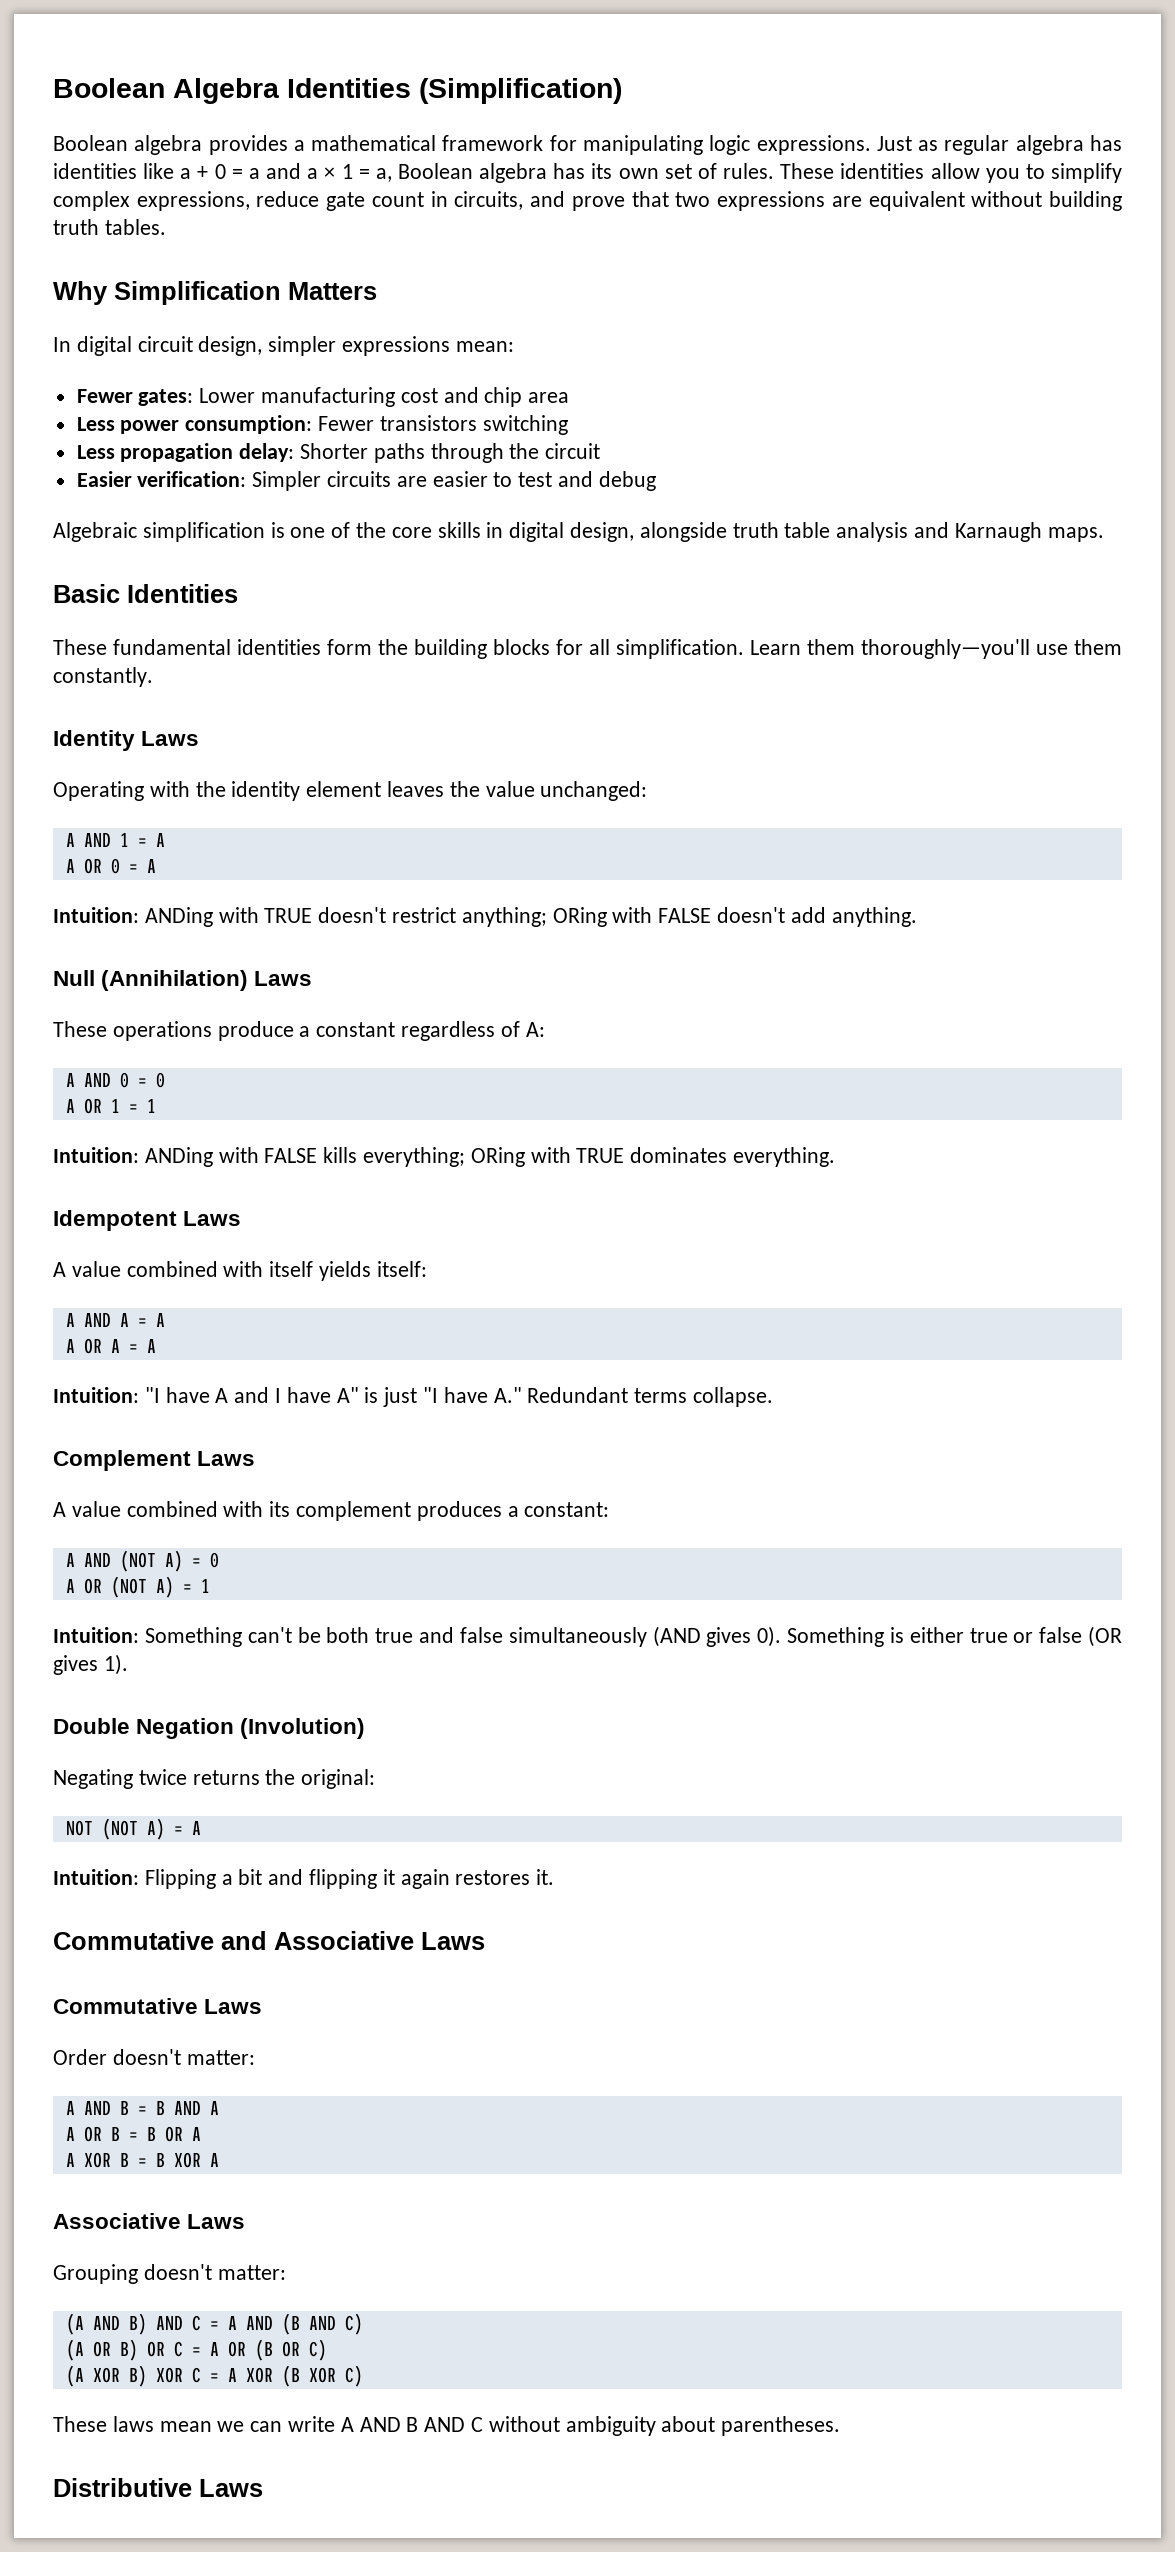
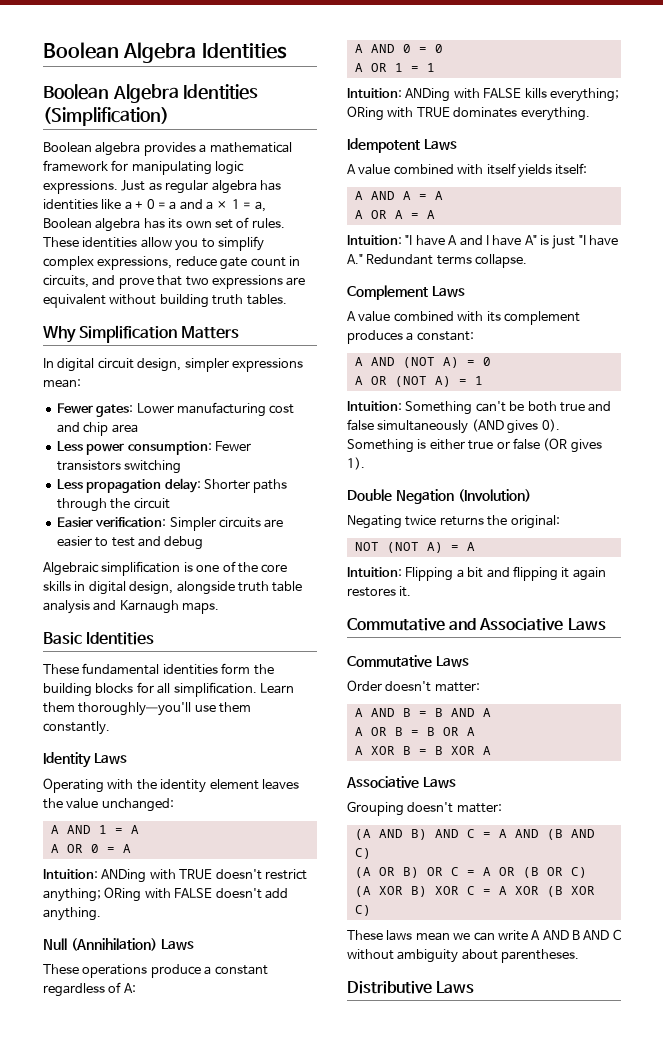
[53,78,411,104] Boolean Algebra Identities -> [43,42,287,63] [43,84,259,103] Boolean Algebra Identities // Boolean Algebra Identities

